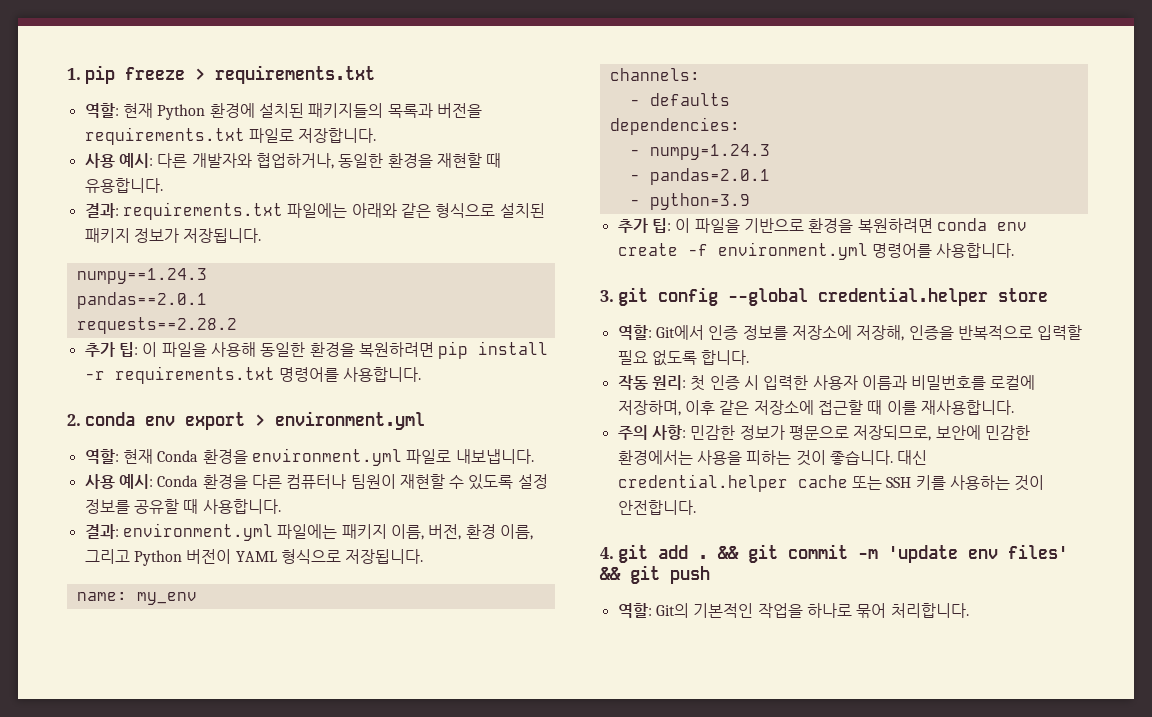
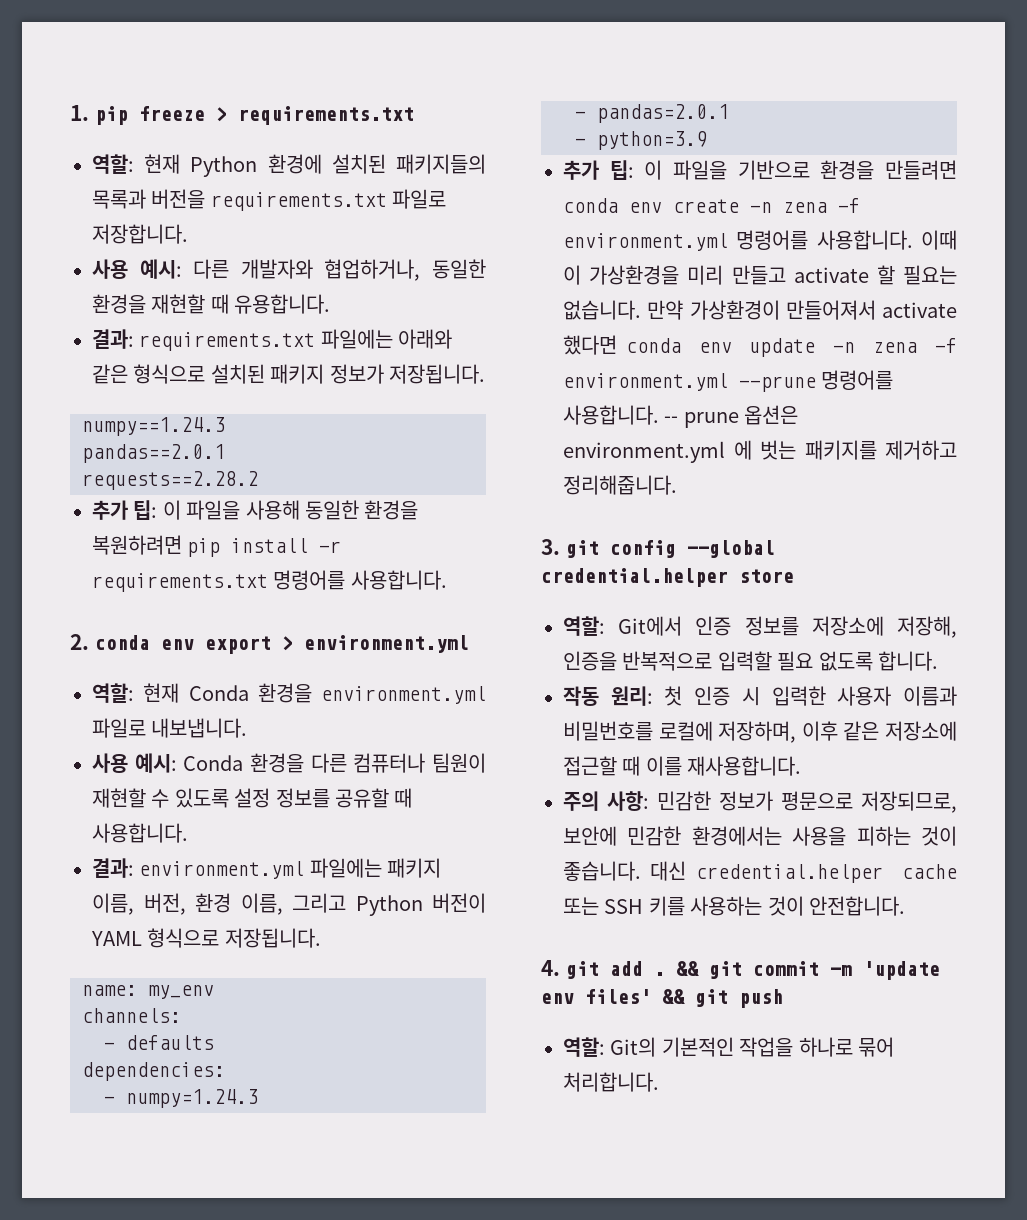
[857,218,933,233] 복원하려면 -> [885,160,957,180] 만들려면
(678, 249) none -> [750,202,827,213] -n zena
(1015, 250) none -> [921,230,957,250] [563,265,958,285] [563,300,957,320] [563,335,957,357] [563,370,894,392] [563,405,799,428] [563,440,957,463] [563,475,677,495] 이때 이 가상환경을 미리 만들고 activate 할 필요는 없습니다. 만약 가상환경이 만들어져서 activate 했다면 conda env update -n zena -f environment.yml --prune 명령어를 사용합니다. -- prune 옵션은 environment.yml 에 벗는 패키지를 제거하고 정리해줍니다.

